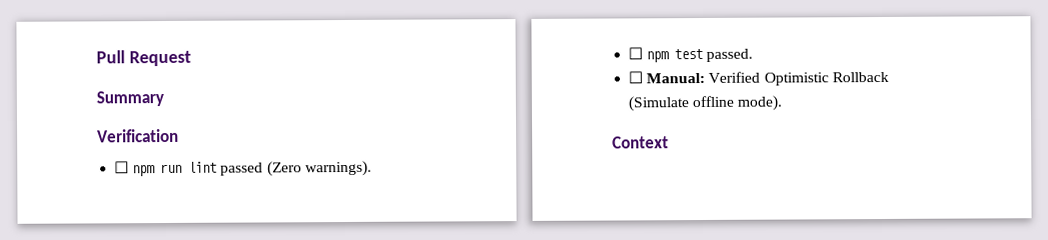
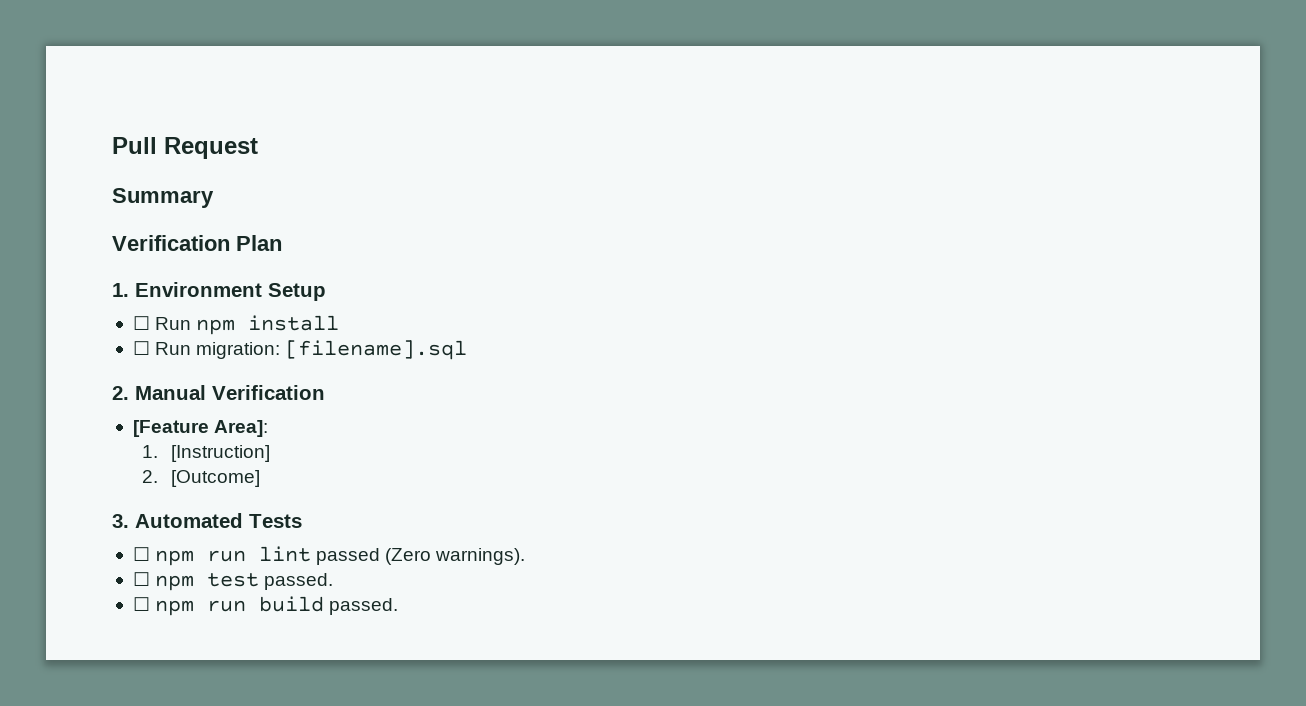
(179, 135) none -> [236,235,282,251] [112,282,326,301] [132,315,340,335] [132,340,468,360] [112,385,325,400] [132,420,269,437] [141,445,271,462] [141,470,261,487] [112,513,302,528] Plan // 1. Environment Setup // ☐ Run npm install // ☐ Run migration: [filename].sql // 2. Manual Verification // [Feature Area]: // 1. [Instruction] // 2. [Outcome] // 3. Automated Tests
[646,71,889,86] [628,95,783,112] [612,136,669,149] Manual: Verified Optimistic Rollback (Simulate offline mode). // Context -> [155,596,399,616] npm run build passed.

